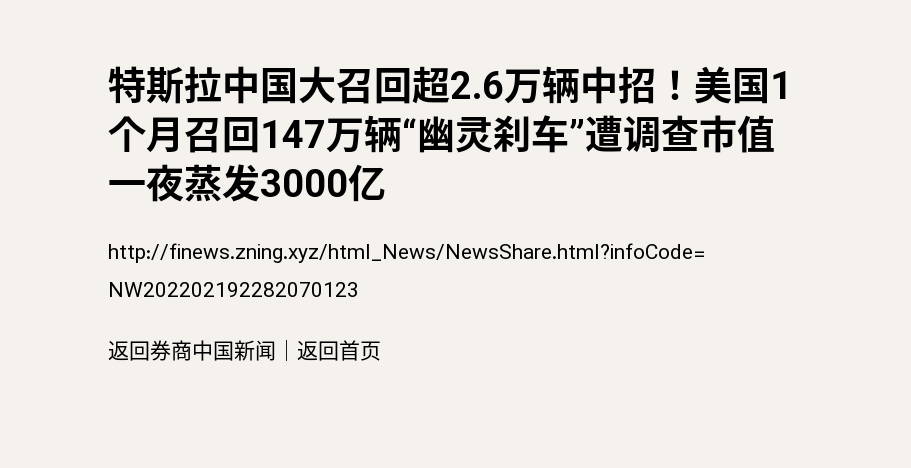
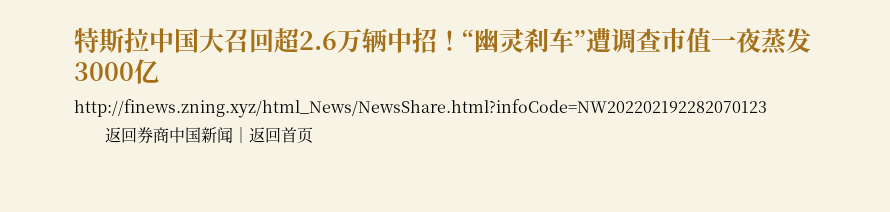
[694,66,792,104] [108,115,402,153] 美国1个月召回147万辆 -> (462, 40) none

